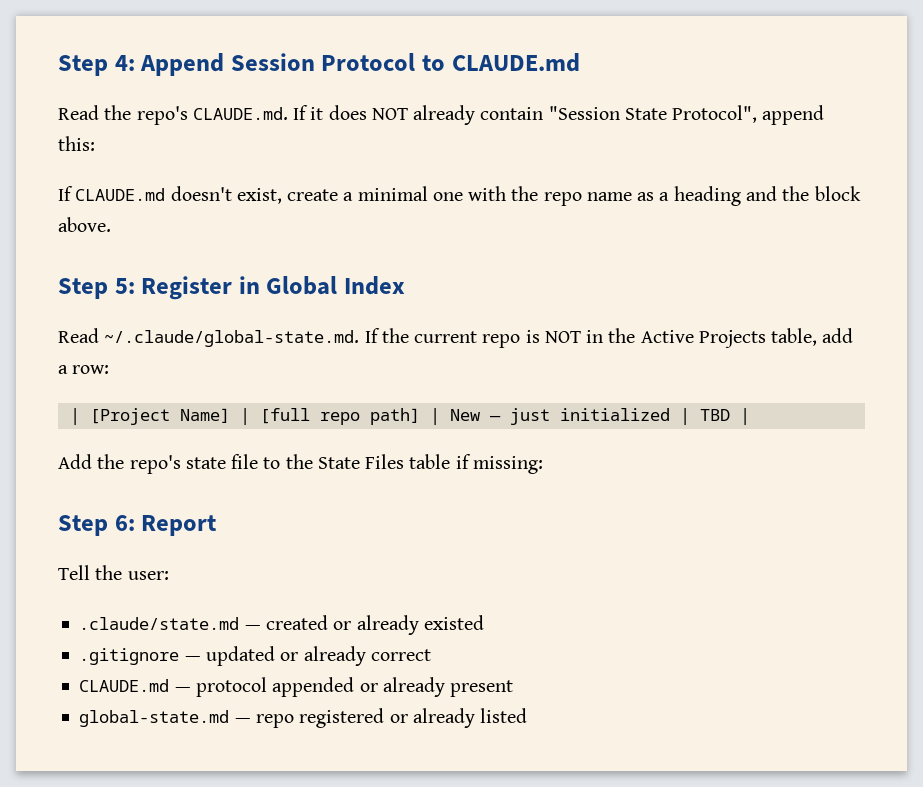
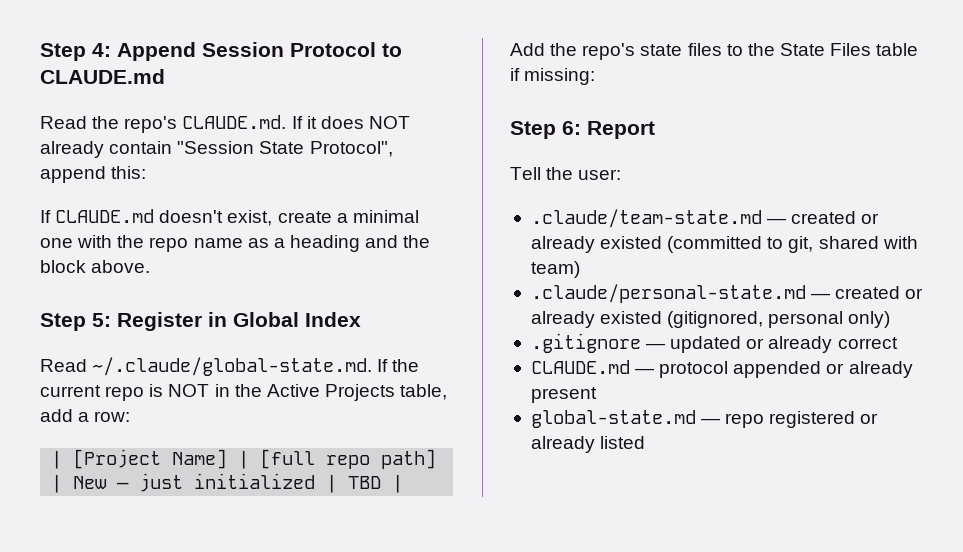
[231,454,259,469] file -> [687,43,722,56] files
[79,615,484,635] .claude/state.md — created or already existed -> [530,209,880,228] [530,236,918,253] [530,261,580,278] [530,284,924,303] [530,311,891,328] .claude/team-state.md — created or already existed (committed to git, shared with team) // .claude/personal-state.md — created or already existed (gitignored, personal only)

